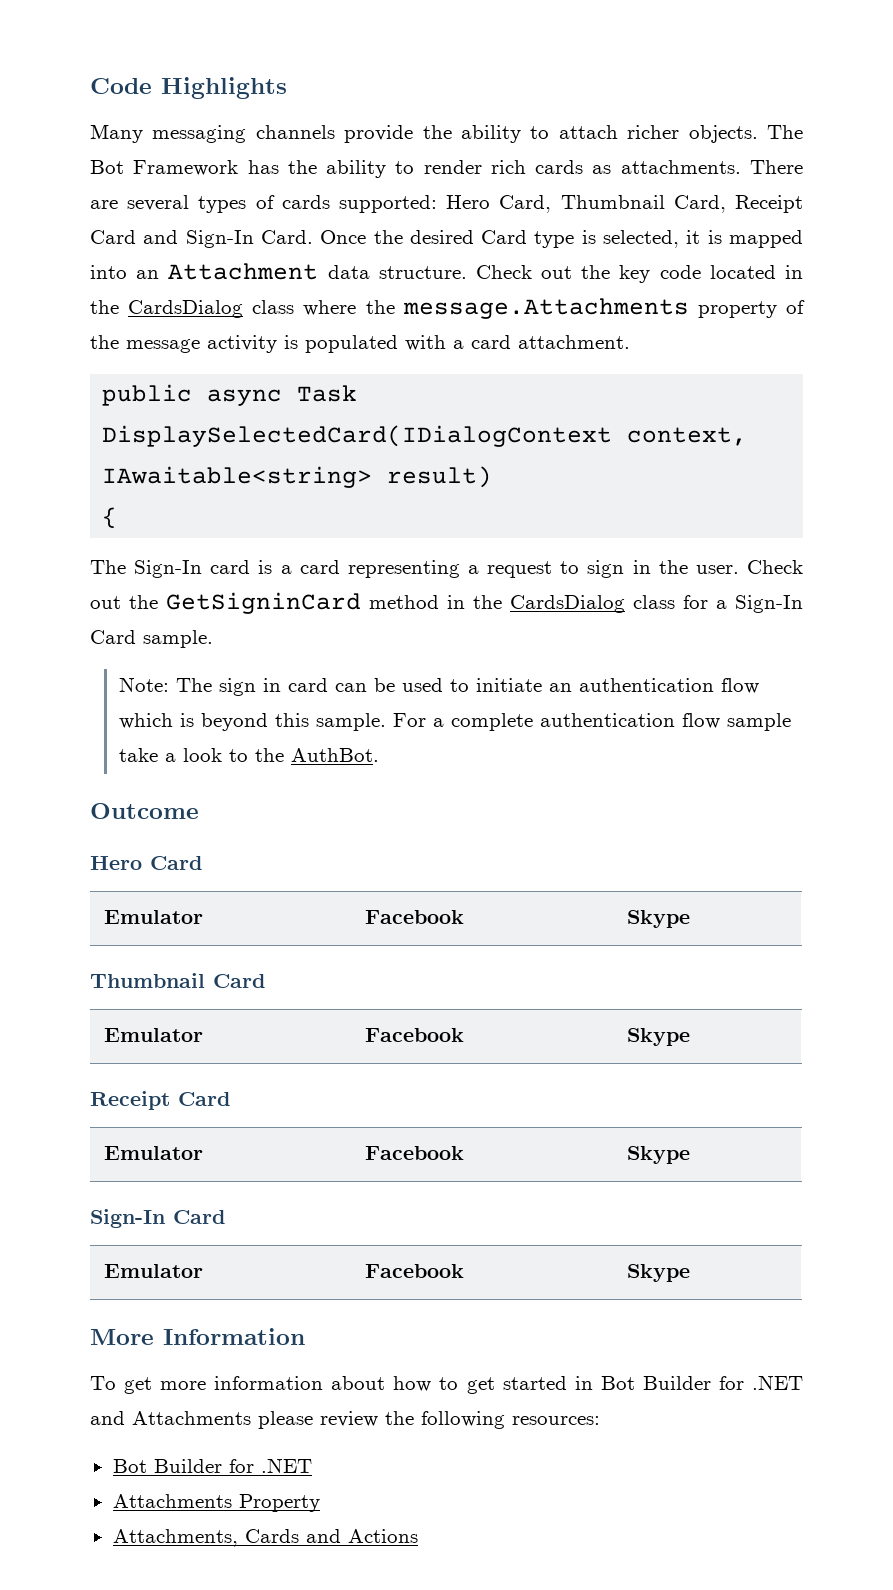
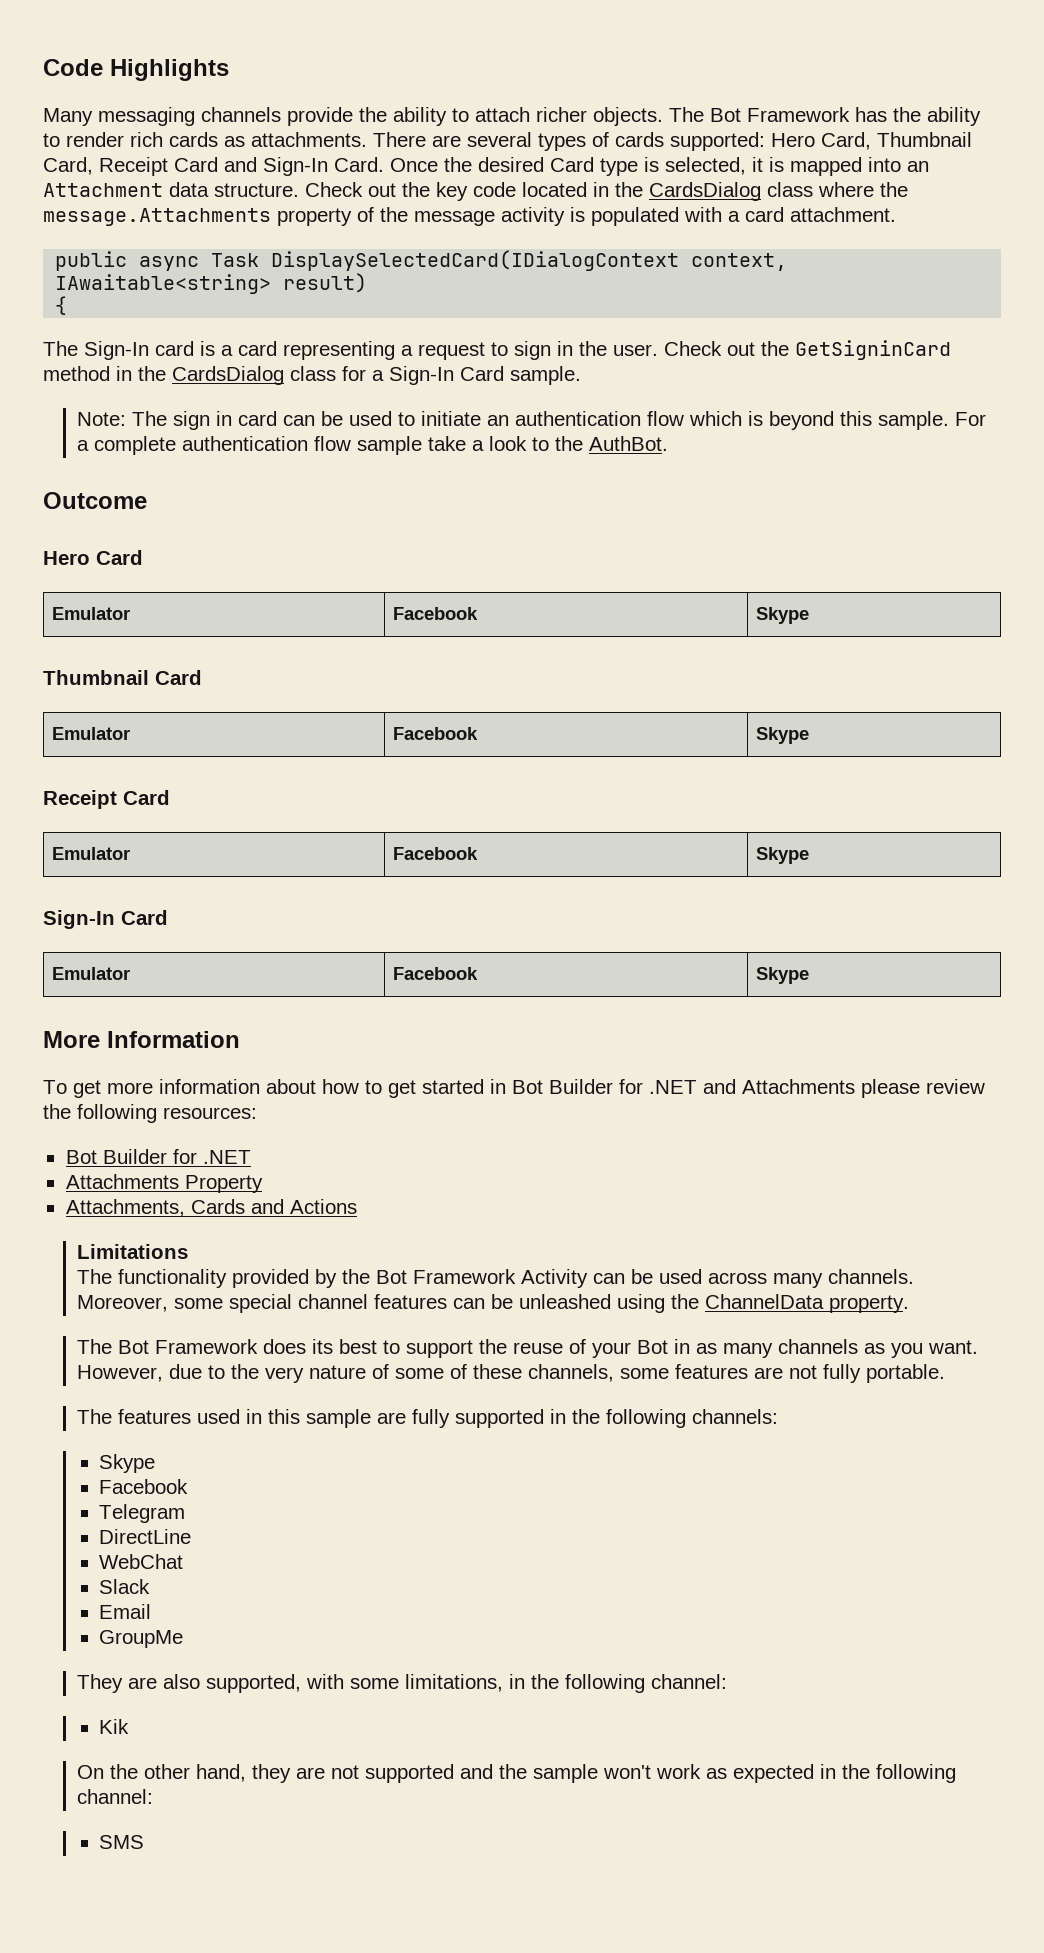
(418, 1536) none -> [76,1244,188,1259] [76,1269,914,1288] [76,1294,909,1313] [76,1339,978,1358] [76,1364,945,1383] [76,1409,778,1428] [99,1454,156,1473] [99,1479,189,1494] [99,1504,186,1523] [99,1529,192,1544] [99,1554,184,1569] [99,1579,151,1594] [99,1604,152,1619] [99,1630,184,1648] [76,1674,727,1693] [99,1719,130,1734] [76,1764,956,1783] [76,1789,153,1804] [99,1835,145,1849] // Limitations // The functionality provided by the Bot Framework Activity can be used across many channels. Moreover, some special channel features can be unleashed using the ChannelData property. // The Bot Framework does its best to support the reuse of your Bot in as many channels as you want. However, due to the very nature of some of these channels, some features are not fully portable. // The features used in this sample are fully supported in the following channels: // Skype // Facebook // Telegram // DirectLine // WebChat // Slack // Email // GroupMe // They are also supported, with some limitations, in the following channel: // Kik // On the other hand, they are not supported and the sample won't work as expected in the following channel: // SMS

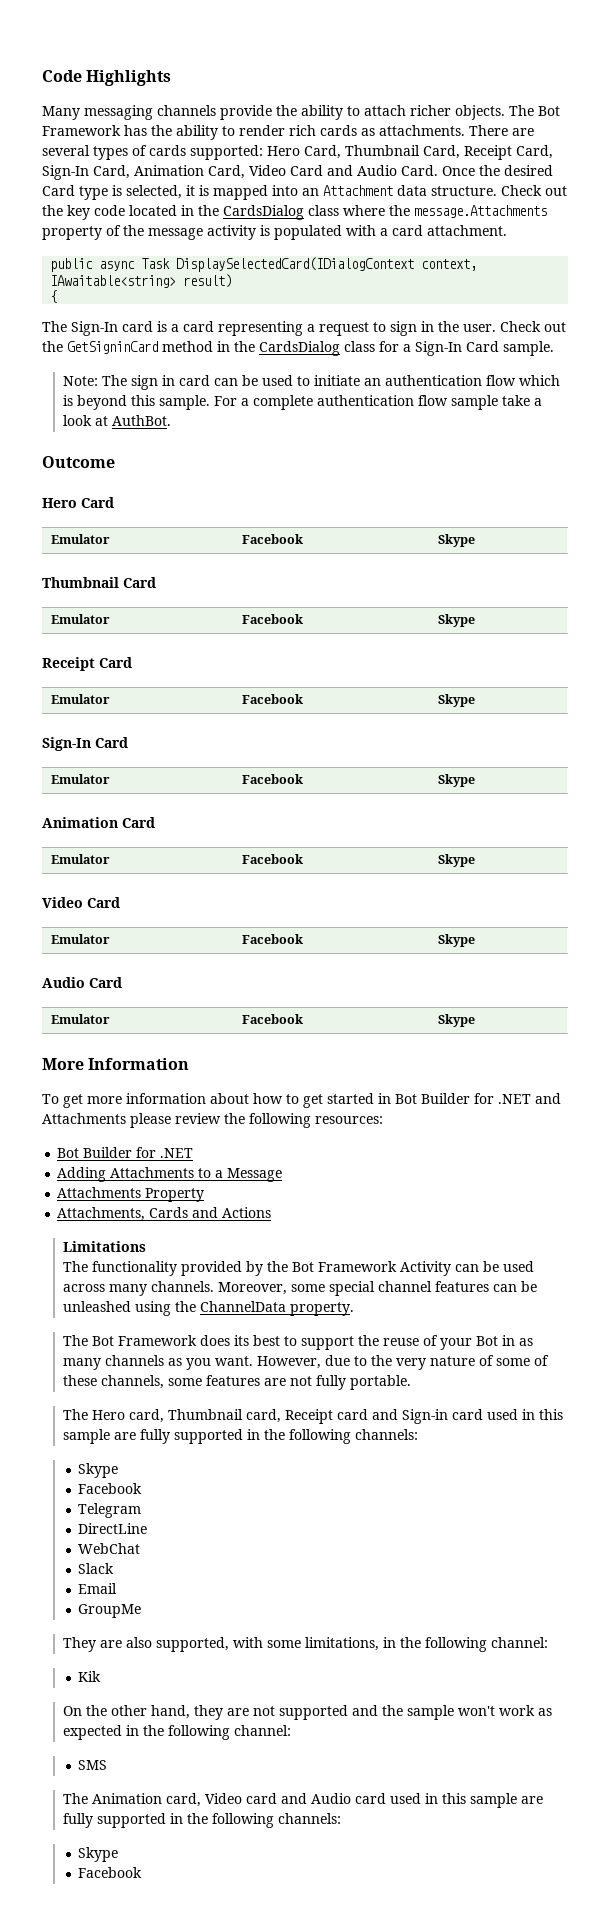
(168, 166) none -> [516,145,553,159] [42,165,286,180] Card, Sign-In Card, Animation Card, Video
[263,157,328,176] Sign-In -> [357,165,397,176] Audio
[531,436,583,451] to the -> [94,416,108,426] at
(809, 975) none -> [42,817,155,828] [50,854,110,864] [241,854,303,864] [437,854,475,867] [42,897,120,908] [50,934,110,944] [241,934,303,944] [437,934,475,947] [42,977,122,988] [50,1014,110,1024] [241,1014,303,1024] [437,1014,475,1027] // Animation Card // Emulator | Facebook | Skype // Video Card // Emulator | Facebook | Skype // Audio Card // Emulator | Facebook | Skype
(251, 1157) none -> [57,1167,283,1182] // Adding Attachments to a Message
[117,1409,191,1424] features -> [91,1409,483,1424] Hero card, Thumbnail card, Receipt card and Sign-in card
(145, 1842) none -> [62,1793,543,1808] [62,1813,341,1828] [78,1847,119,1862] [78,1867,143,1878] // The Animation card, Video card and Audio card used in this sample are fully supported in the following channels: // Skype // Facebook

